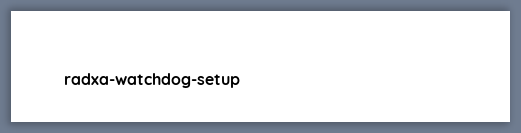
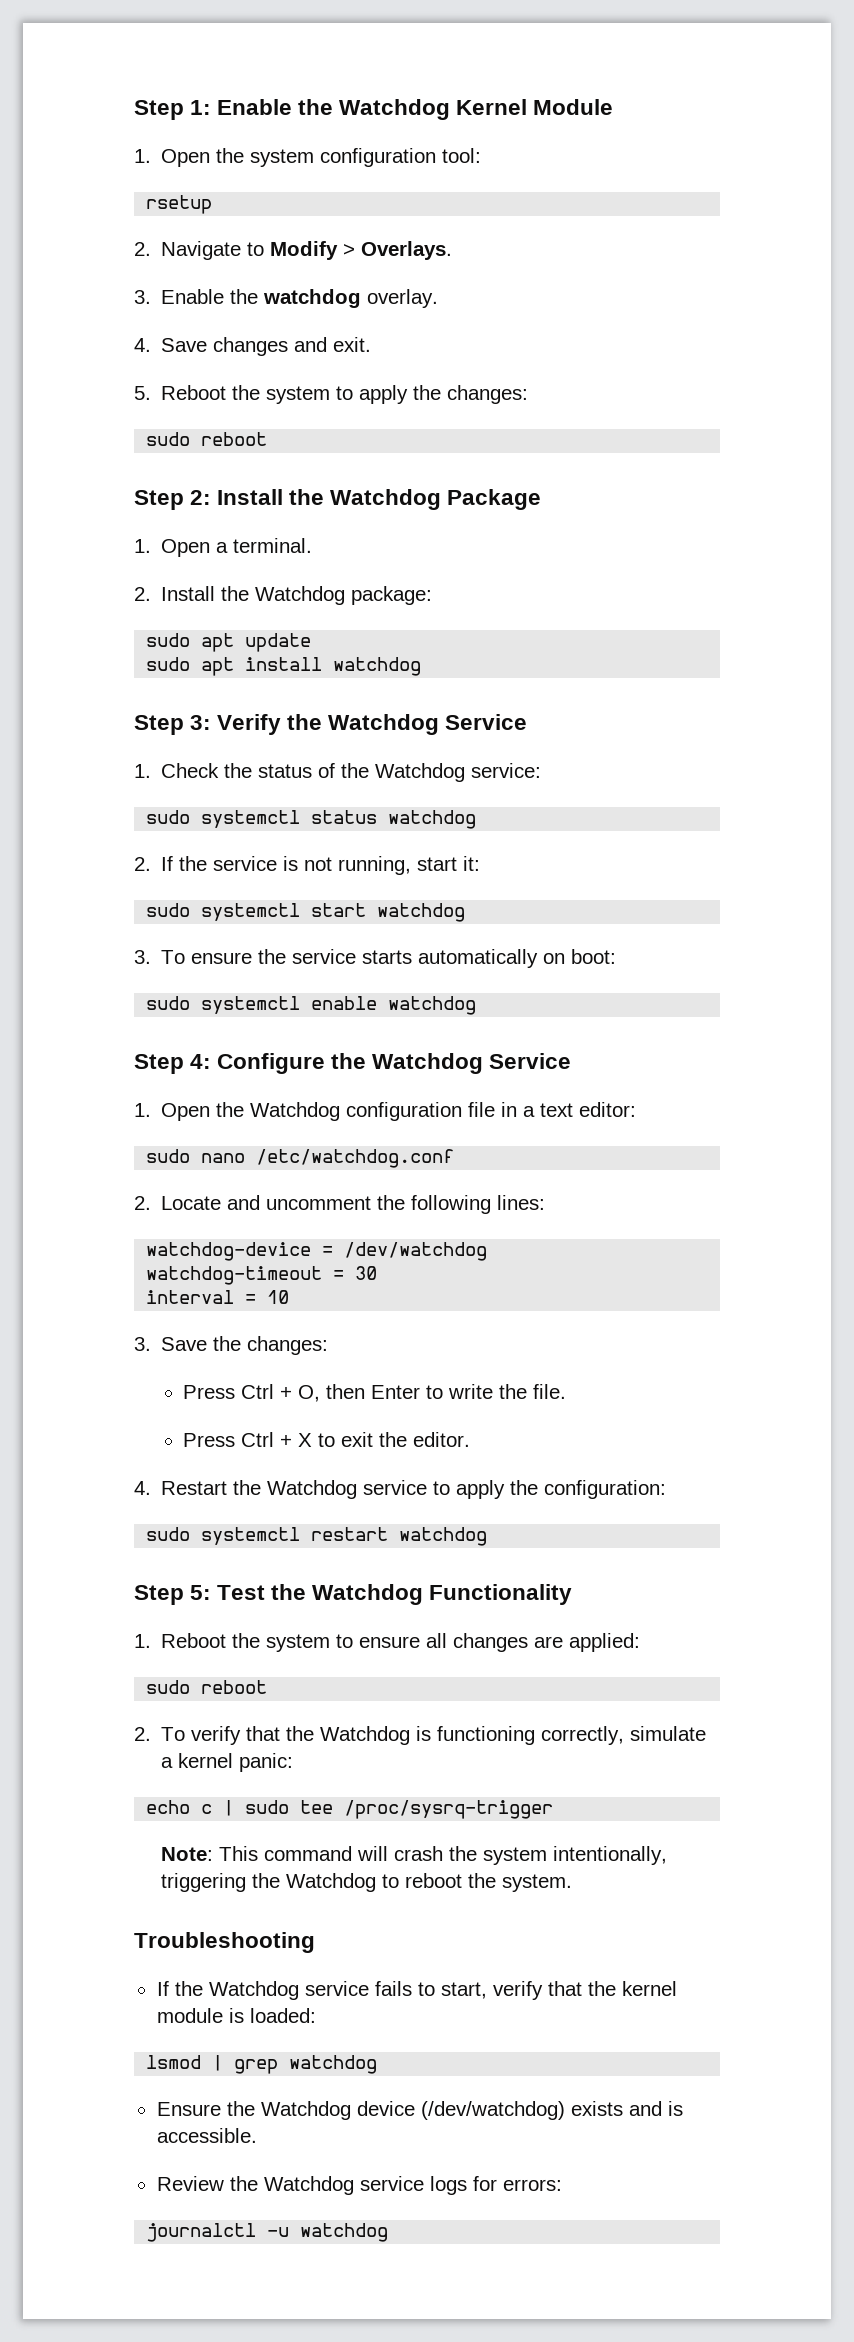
[64,73,240,88] radxa-watchdog-setup -> [134,99,614,120] [134,148,482,167] [146,195,213,214] [134,241,453,260] [134,289,439,308] [134,337,372,356] [134,385,529,404] [146,432,268,446] [134,489,542,510] [134,538,313,557] [134,586,433,605] [146,633,312,652] [146,657,422,676] [134,714,528,735] [134,763,542,782] [146,810,477,829] [134,856,481,875] [146,903,466,922] [134,949,617,968] [146,996,477,1015] [134,1053,572,1074] [134,1102,637,1121] [146,1149,455,1168] [134,1195,546,1214] [146,1242,488,1261] [146,1266,378,1285] [146,1290,290,1304] [134,1336,329,1355] [183,1384,567,1402] [183,1432,471,1447] [134,1480,667,1499] [146,1527,488,1546] [134,1584,573,1605] [134,1633,641,1652] [146,1680,268,1694] [134,1726,707,1745] [161,1753,294,1772] [146,1800,554,1819] [160,1846,667,1865] [160,1873,572,1892] [134,1932,315,1953] [156,1981,677,2000] [156,2008,316,2023] [146,2055,378,2074] [156,2101,683,2120] [156,2128,257,2143] [156,2176,562,2195] [146,2223,389,2242] Step 1: Enable the Watchdog Kernel Module // 1. Open the system configuration tool: // rsetup // 2. Navigate to Modify > Overlays. // 3. Enable the watchdog overlay. // 4. Save changes and exit. // 5. Reboot the system to apply the changes: // sudo reboot // Step 2: Install the Watchdog Package // 1. Open a terminal. // 2. Install the Watchdog package: // sudo apt update // sudo apt install watchdog // Step 3: Verify the Watchdog Service // 1. Check the status of the Watchdog service: // sudo systemctl status watchdog // 2. If the service is not running, start it: // sudo systemctl start watchdog // 3. To ensure the service starts automatically on boot: // sudo systemctl enable watchdog // Step 4: Configure the Watchdog Service // 1. Open the Watchdog configuration file in a text editor: // sudo nano /etc/watchdog.conf // 2. Locate and uncomment the following lines: // watchdog-device = /dev/watchdog // watchdog-timeout = 30 // interval = 10 // 3. Save the changes: // Press Ctrl + O, then Enter to write the file. // Press Ctrl + X to exit the editor. // 4. Restart the Watchdog service to apply the configuration: // sudo systemctl restart watchdog // Step 5: Test the Watchdog Functionality // 1. Reboot the system to ensure all changes are applied: // sudo reboot // 2. To verify that the Watchdog is functioning correctly, simulate a kernel panic: // echo c | sudo tee /proc/sysrq-trigger // Note: This command will crash the system intentionally, triggering the Watchdog to reboot the system. // Troubleshooting // If the Watchdog service fails to start, verify that the kernel module is loaded: // lsmod | grep watchdog // Ensure the Watchdog device (/dev/watchdog) exists and is accessible. // Review the Watchdog service logs for errors: // journalctl -u watchdog

